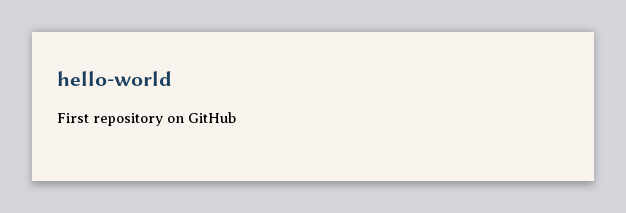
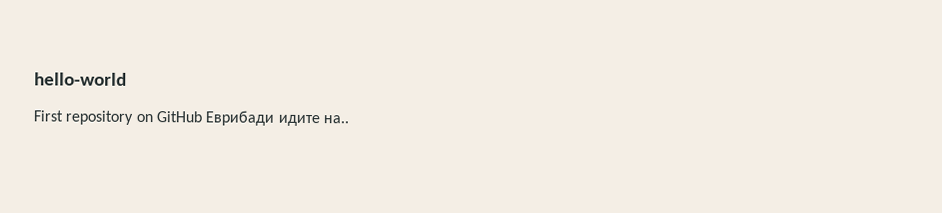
(236, 117) none -> [205,110,349,127] Еврибади идите на..

